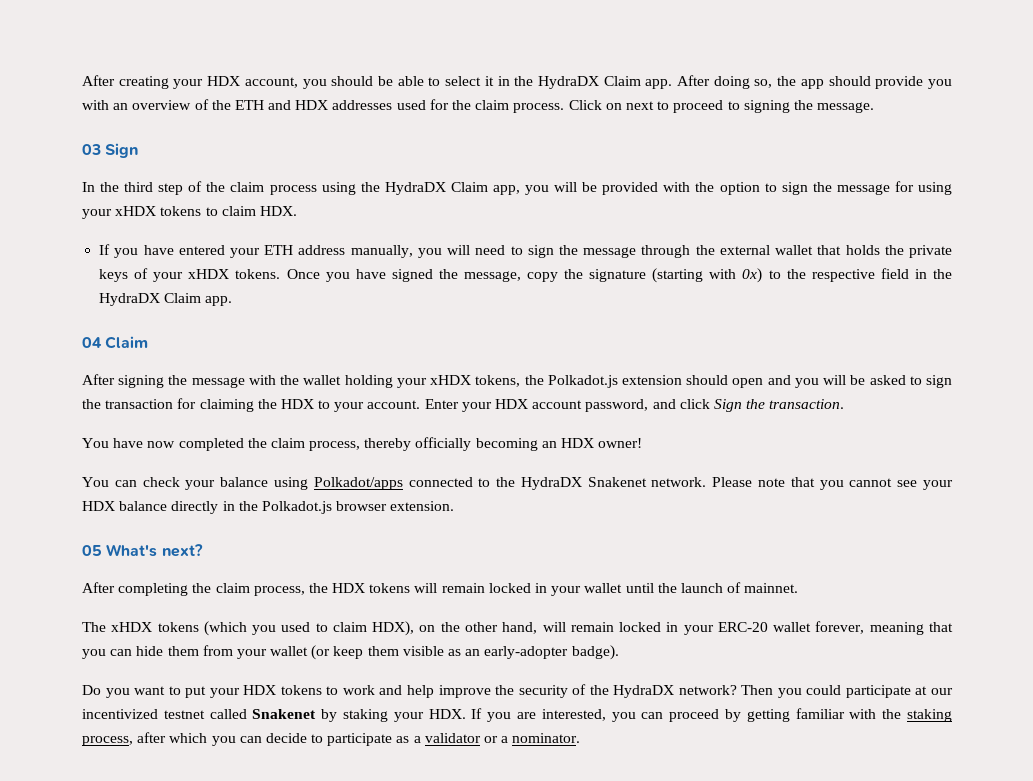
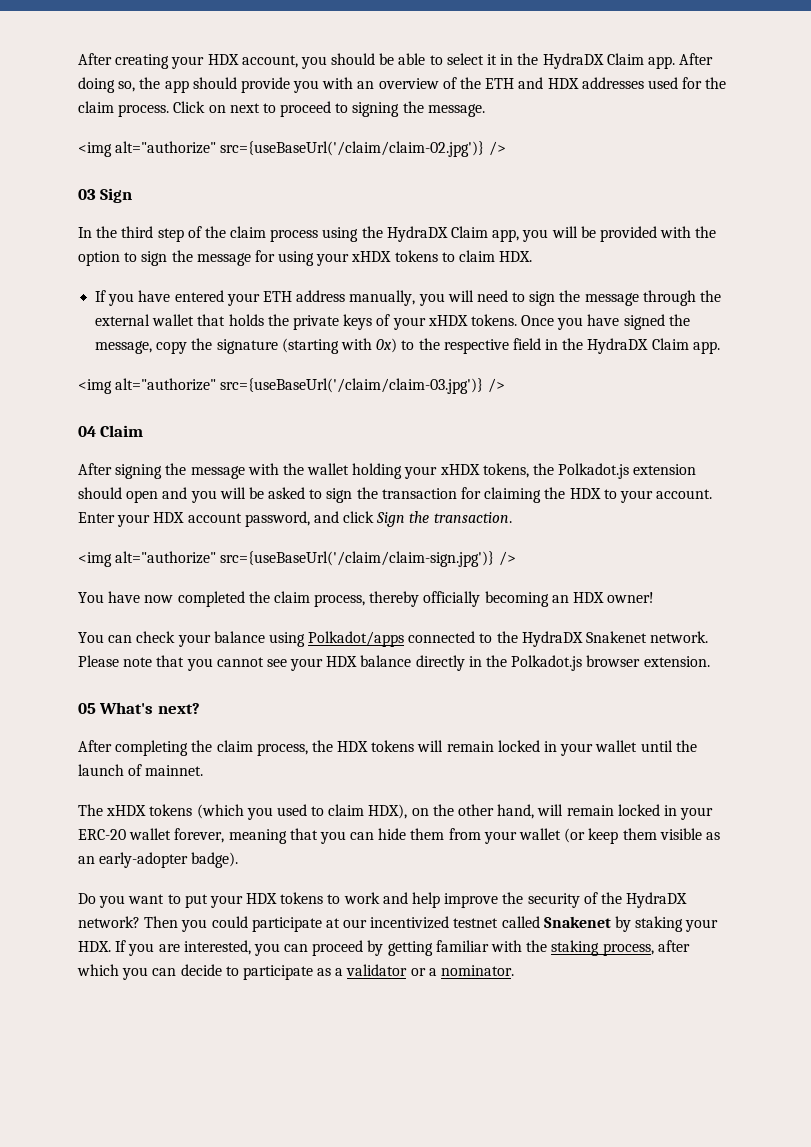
(875, 107) none -> [78,141,506,157] // <img alt="authorize" src={useBaseUrl('/claim/claim-02.jpg')} />
(233, 301) none -> [78,378,505,394] // <img alt="authorize" src={useBaseUrl('/claim/claim-03.jpg')} />
(845, 404) none -> [78,551,516,567] // <img alt="authorize" src={useBaseUrl('/claim/claim-sign.jpg')} />

